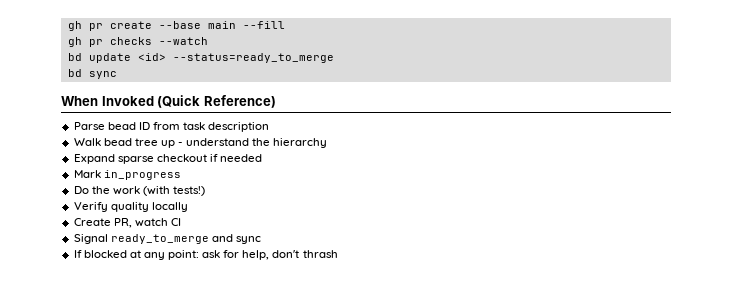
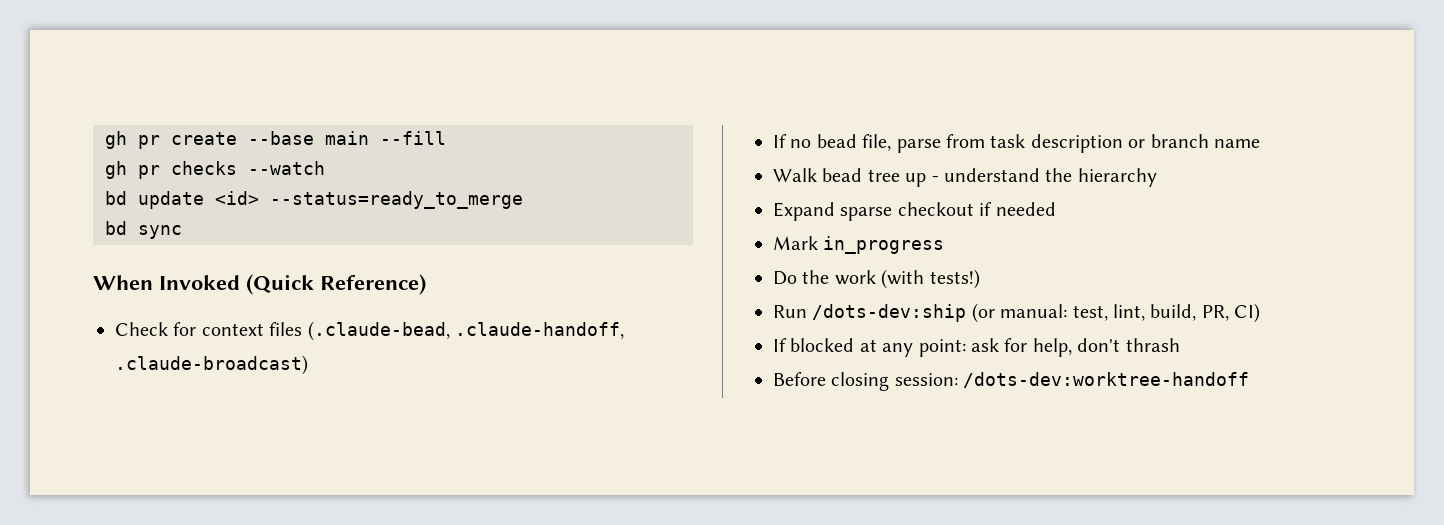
[73,122,150,130] Parse bead ID -> [115,321,624,341] [115,355,308,375] [773,134,941,153] Check for context files (.claude-bead, .claude-handoff, .claude-broadcast) // If no bead file, parse
(270, 127) none -> [1128,134,1260,148] or branch name
[73,202,188,212] [73,218,181,228] [73,234,261,244] Verify quality locally // Create PR, watch CI // Signal ready_to_merge and sync -> [773,303,1261,323] Run /dots-dev:ship (or manual: test, lint, build, PR, CI)
(338, 254) none -> [773,372,1250,391] // Before closing session: /dots-dev:worktree-handoff

